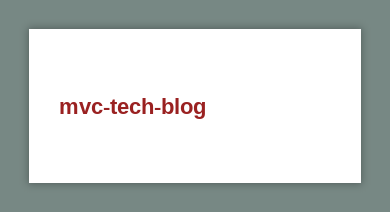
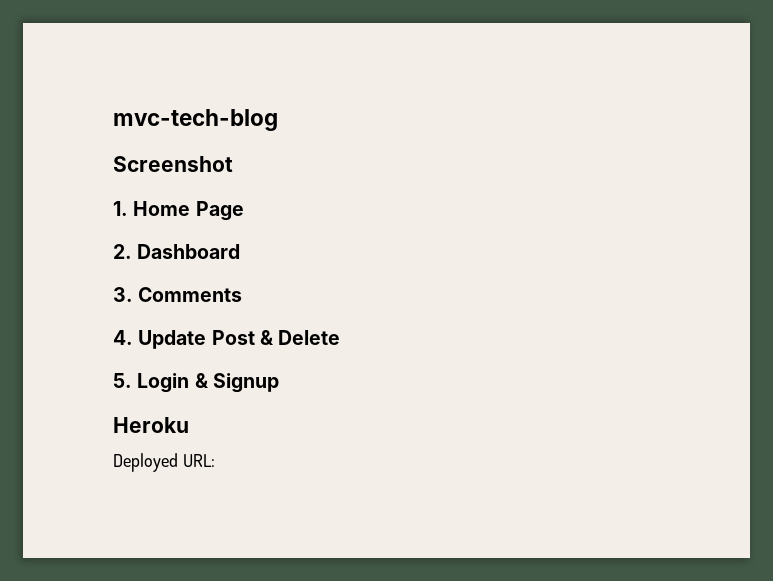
(206, 108) none -> [113,156,233,172] [113,201,244,221] [113,244,241,259] [113,287,243,302] [113,330,341,349] [113,373,279,393] [113,417,189,433] [113,453,215,472] // Screenshot // 1. Home Page // 2. Dashboard // 3. Comments // 4. Update Post & Delete // 5. Login & Signup // Heroku // Deployed URL:

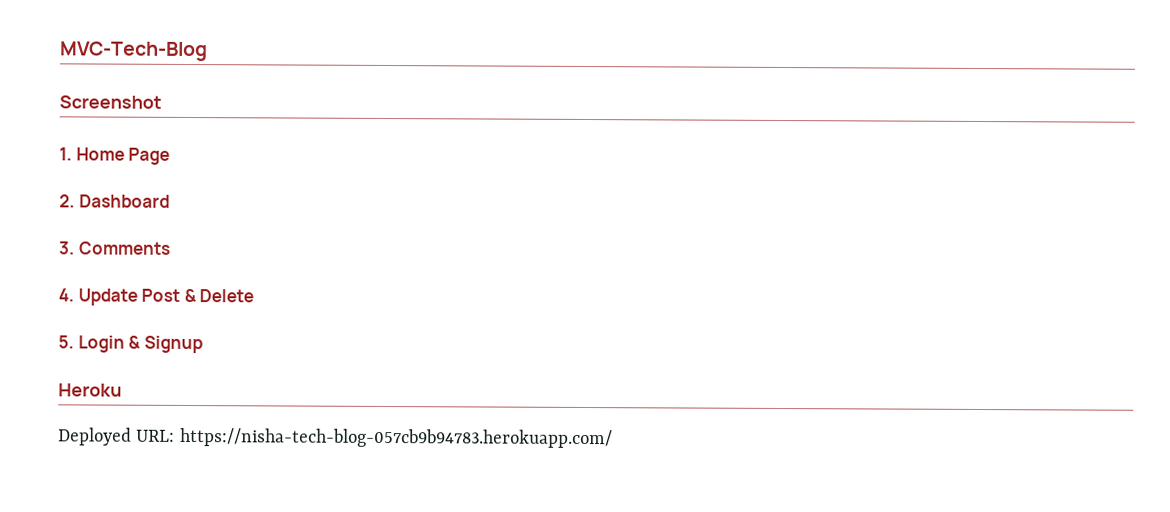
[113,109,278,131] mvc-tech-blog -> [59,41,208,62] MVC-Tech-Blog
(215, 460) none -> [179,427,613,449] https://nisha-tech-blog-057cb9b94783.herokuapp.com/

